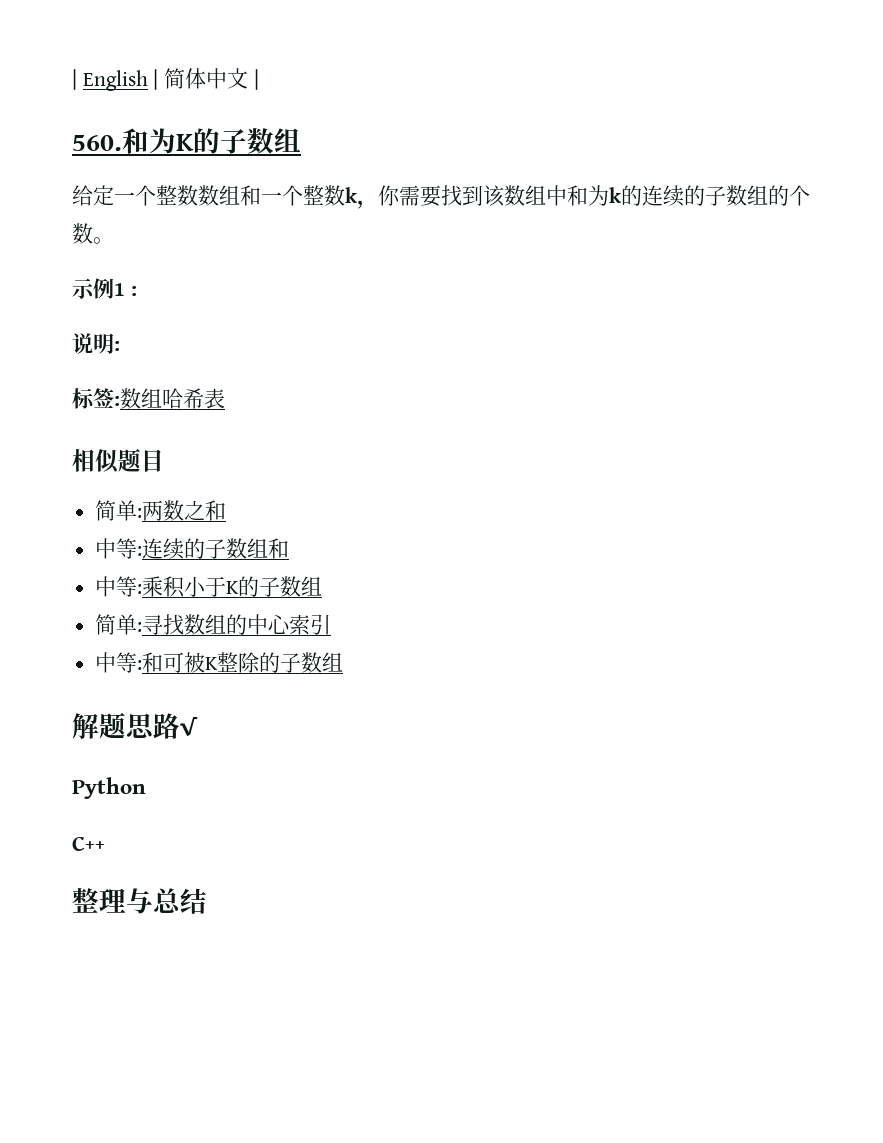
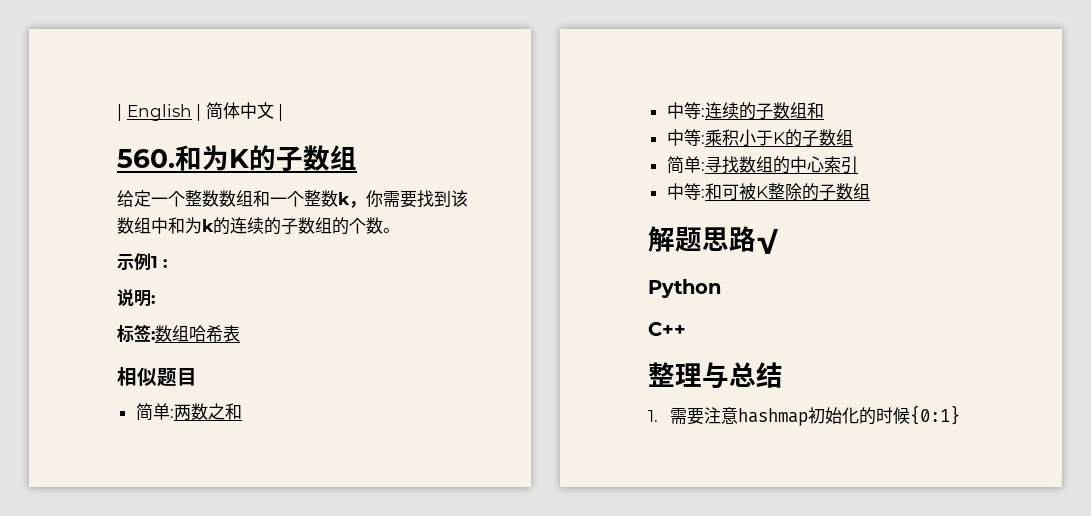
(207, 901) none -> [648,405,960,426] // 1.需要注意hashmap初始化的时候{0:1}

